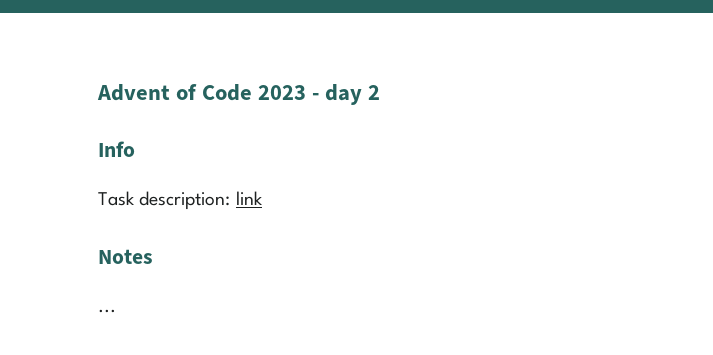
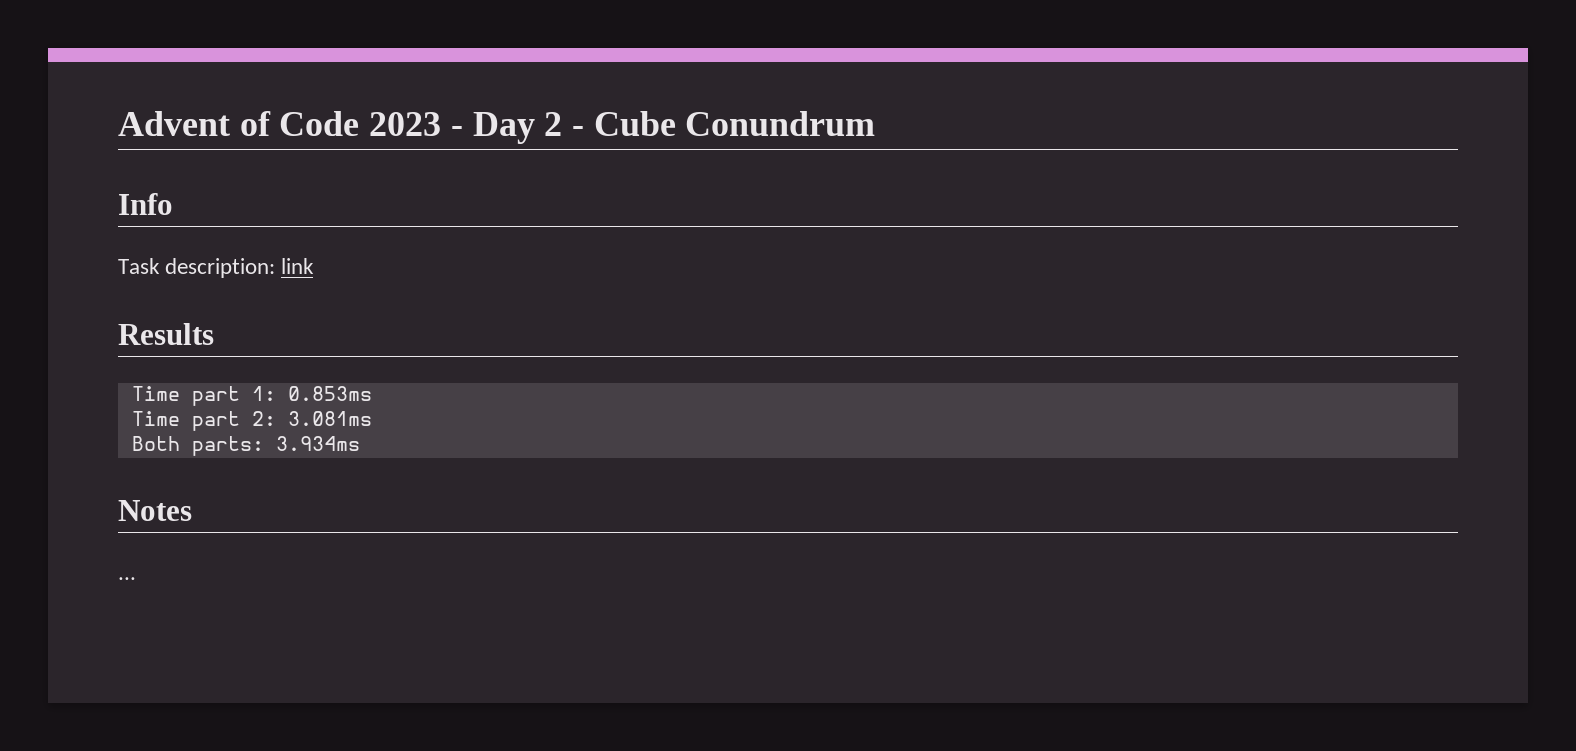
[325,84,363,105] day -> [472,112,535,144] Day
(381, 92) none -> [572,111,876,136] - Cube Conundrum
(263, 198) none -> [118,323,214,345] [131,386,372,406] [131,411,372,431] [131,436,360,456] // Results // Time part 1: 0.853ms // Time part 2: 3.081ms // Both parts: 3.934ms

